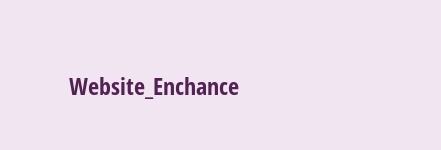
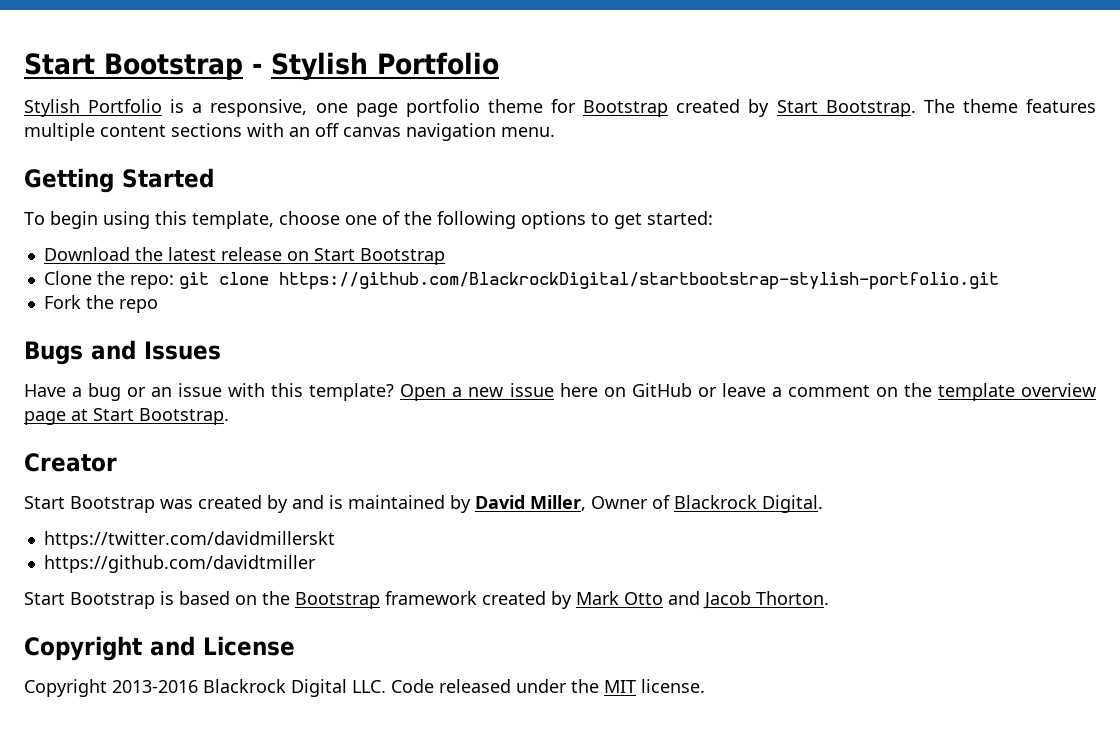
[69,77,239,99] Website_Enchance -> [24,52,499,81] [24,99,1096,117] [24,123,555,141] [24,168,214,193] [24,211,713,229] [43,247,445,265] [43,271,999,290] [43,295,158,313] [24,340,221,365] [24,383,1097,401] [24,408,229,425] [24,453,117,472] [24,495,823,513] [43,531,335,549] [43,555,316,573] [24,591,829,609] [24,636,295,661] [24,679,705,697] Start Bootstrap - Stylish Portfolio // Stylish Portfolio is a responsive, one page portfolio theme for Bootstrap created by Start Bootstrap. The theme features multiple content sections with an off canvas navigation menu. // Getting Started // To begin using this template, choose one of the following options to get started: // Download the latest release on Start Bootstrap // Clone the repo: git clone https://github.com/BlackrockDigital/startbootstrap-stylish-portfolio.git // Fork the repo // Bugs and Issues // Have a bug or an issue with this template? Open a new issue here on GitHub or leave a comment on the template overview page at Start Bootstrap. // Creator // Start Bootstrap was created by and is maintained by David Miller, Owner of Blackrock Digital. // https://twitter.com/davidmillerskt // https://github.com/davidtmiller // Start Bootstrap is based on the Bootstrap framework created by Mark Otto and Jacob Thorton. // Copyright and License // Copyright 2013-2016 Blackrock Digital LLC. Code released under the MIT license.

